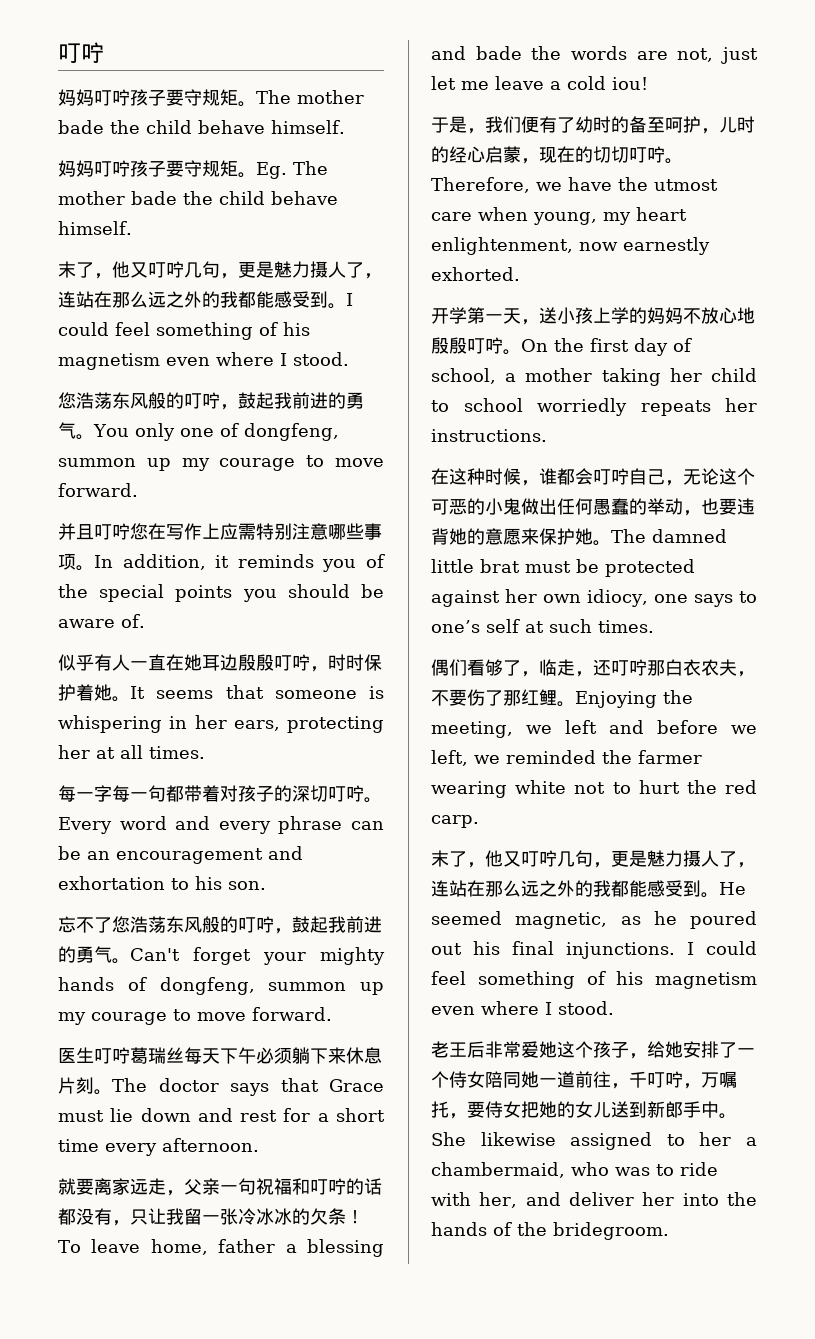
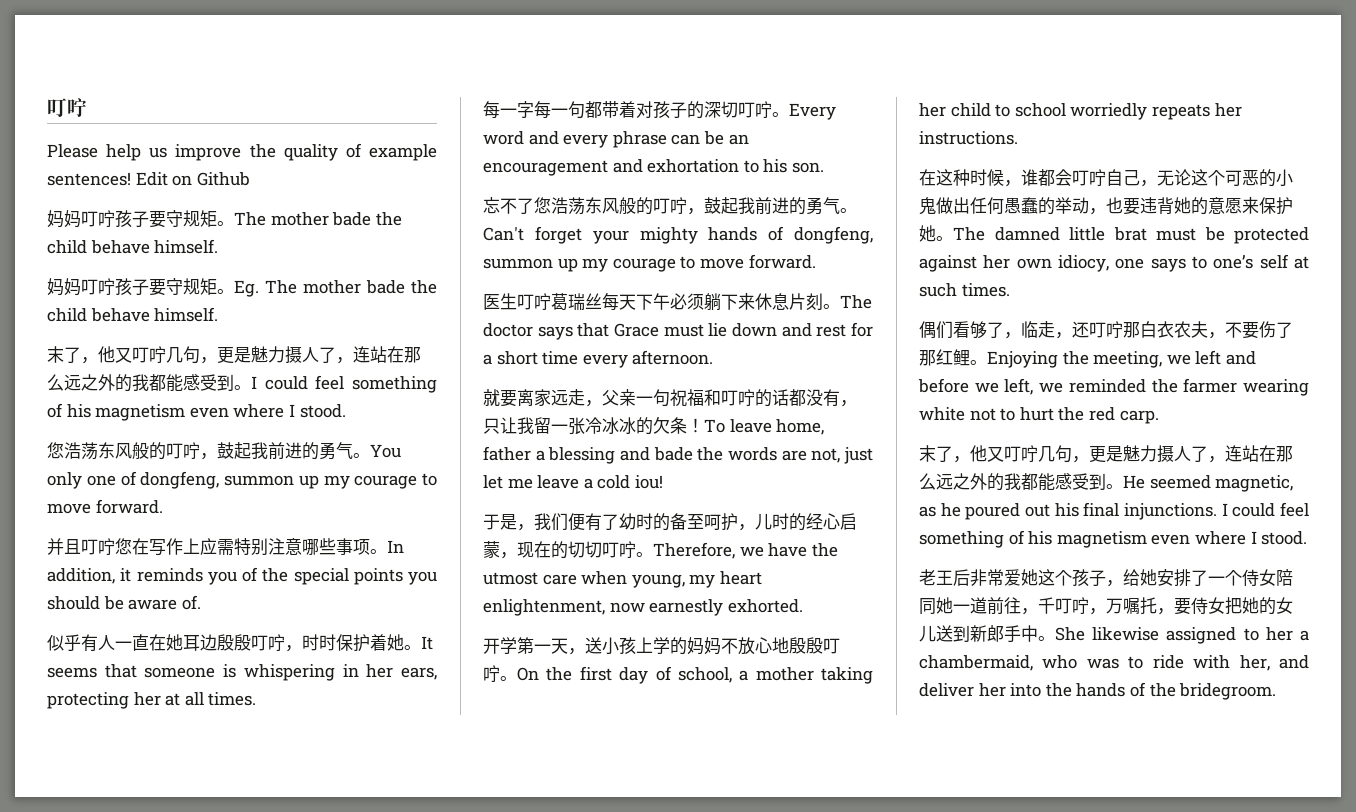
[58,42,104,63] 叮咛 -> [47,98,87,117] [47,143,437,161] [47,172,250,186] 叮咛 // Please help us improve the quality of example sentences! Edit on Github

